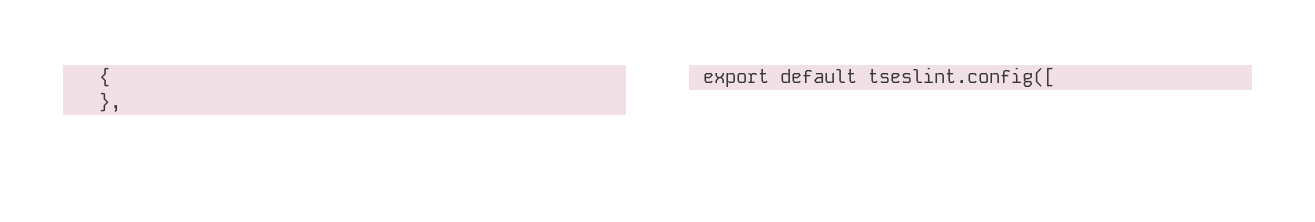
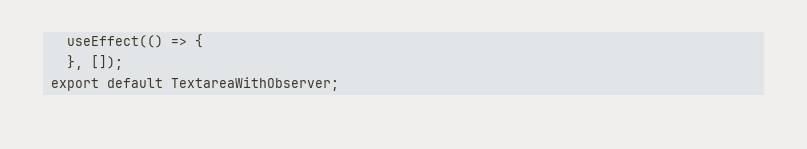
(98, 77) none -> [66,35,187,48] useEffect(() =>
(121, 102) none -> [90,55,123,70] []);
[867,67,1055,87] tseslint.config([ -> [170,77,339,91] TextareaWithObserver;

